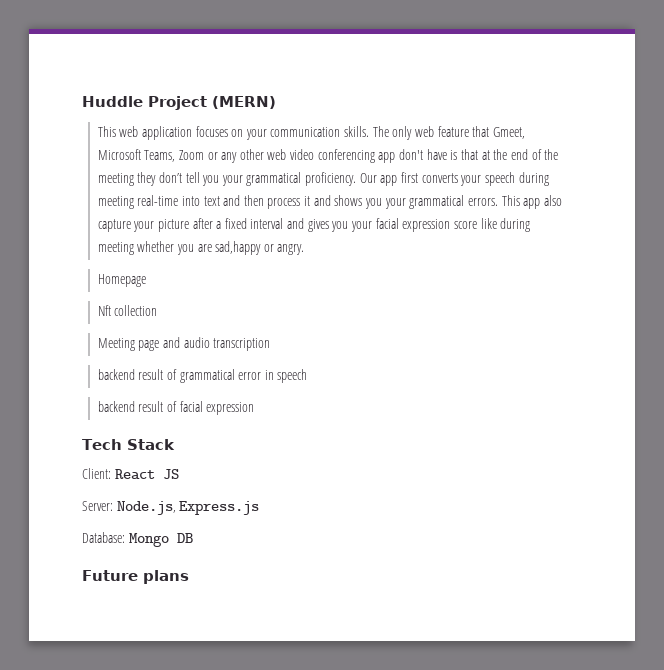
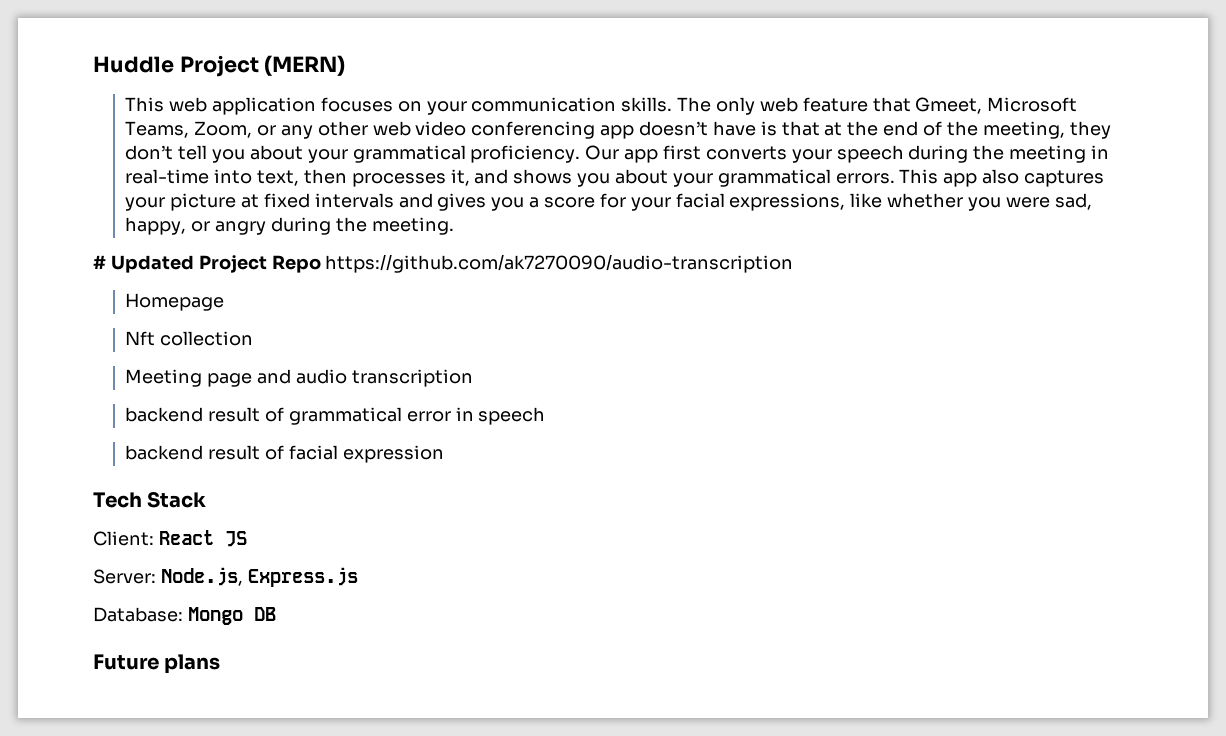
[178,150,204,160] Zoom -> [194,121,253,138] Zoom,
[399,149,424,160] don't -> [639,121,709,136] doesn’t
[97,173,134,186] meeting -> [982,121,1065,139] meeting,
(220, 180) none -> [249,145,303,160] about
[97,195,311,209] meeting real-time into text and then process it -> [973,145,1110,163] [125,169,470,187] the meeting in real-time into text, then processes it,
(383, 203) none -> [615,169,669,184] about
[97,219,131,232] capture -> [1024,170,1105,187] captures
[192,218,531,232] [97,241,305,255] after a fixed interval and gives you your facial expression score like during meeting whether you are sad,happy or angry. -> [241,193,1092,211] [125,217,454,235] [93,254,794,273] at fixed intervals and gives you a score for your facial expressions, like whether you were sad, happy, or angry during the meeting. // # Updated Project Repo https://github.com/ak7270090/audio-transcription

